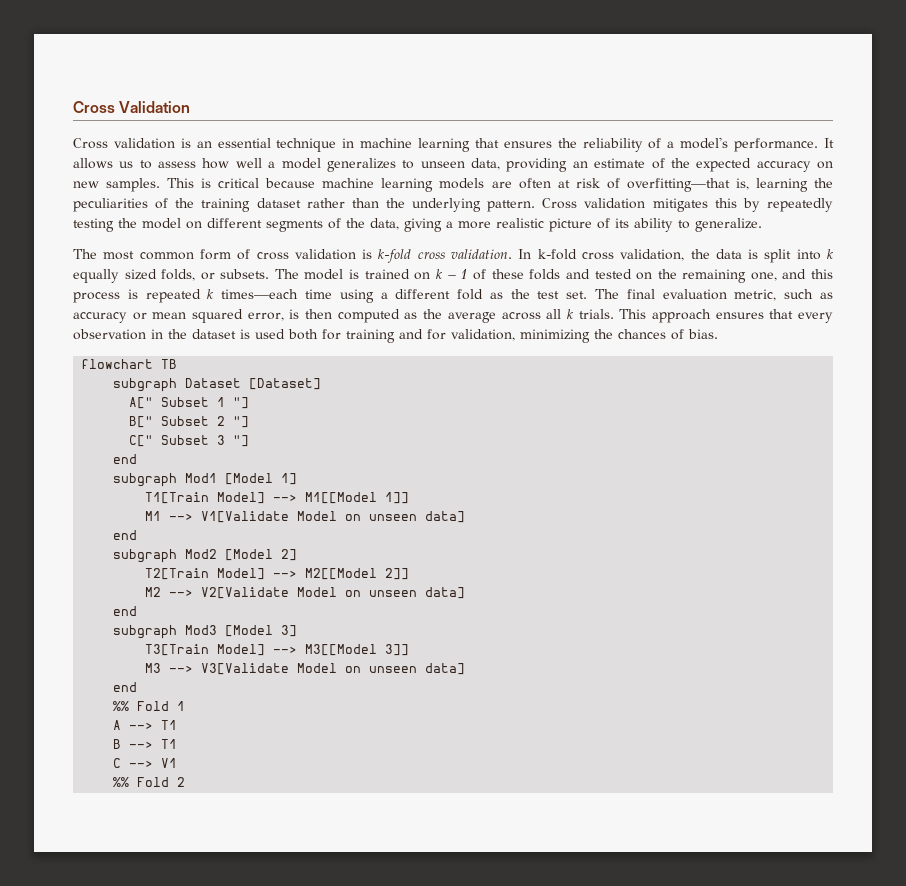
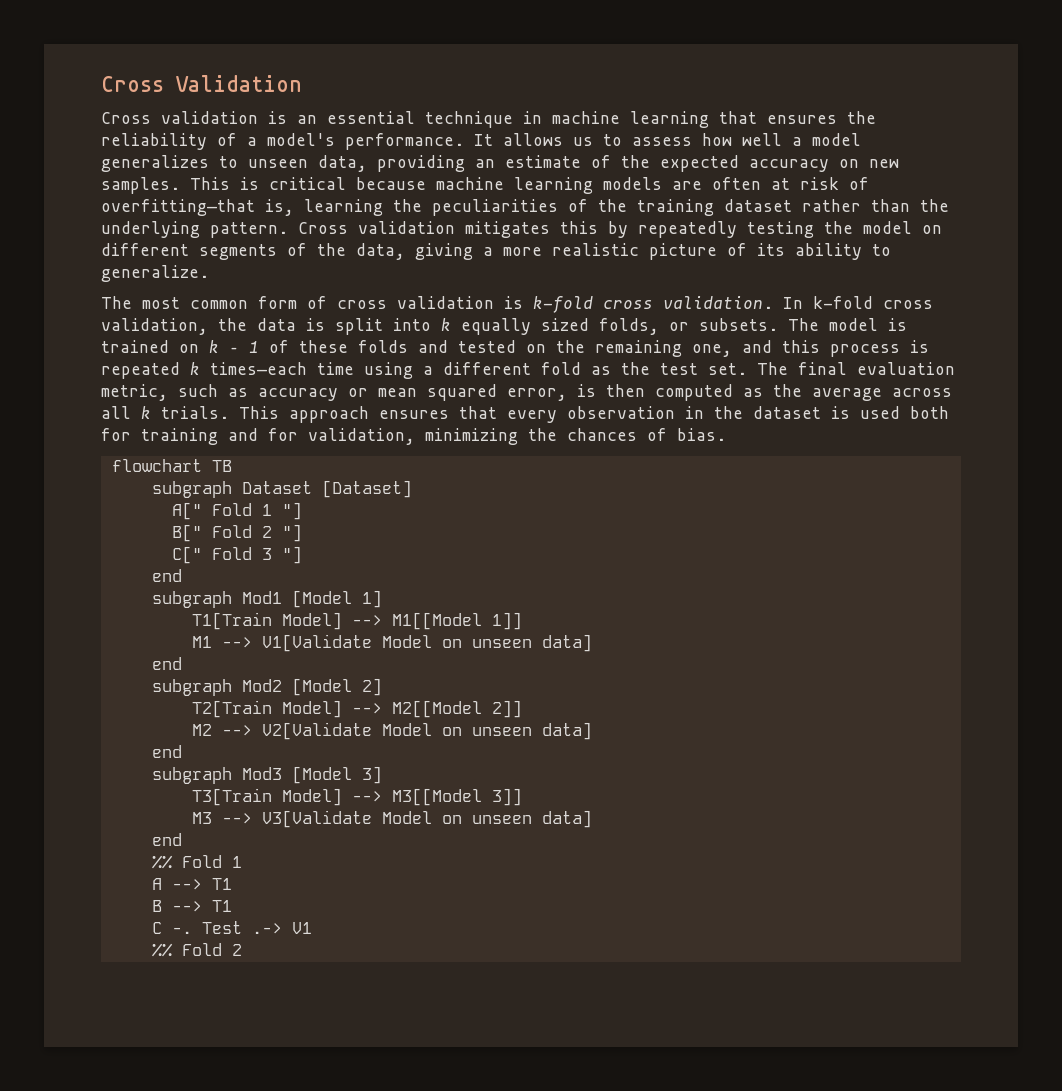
[161,397,210,407] Subset -> [211,503,252,516] Fold
[161,416,210,426] Subset -> [211,525,252,538] Fold
[161,435,210,445] Subset -> [211,547,252,560] Fold
[129,760,154,768] --> -> [171,921,282,934] -. Test .->

